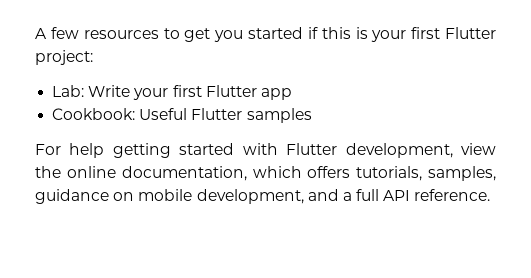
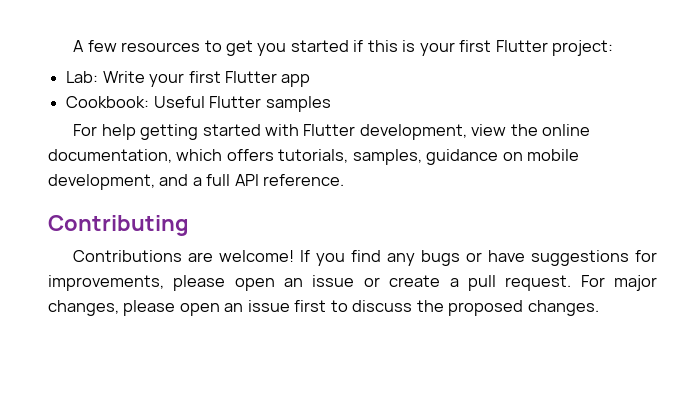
(491, 195) none -> [48,215,189,236] [73,250,657,266] [48,275,658,291] [48,300,599,316] // Contributing // Contributions are welcome! If you find any bugs or have suggestions for improvements, please open an issue or create a pull request. For major changes, please open an issue first to discuss the proposed changes.

